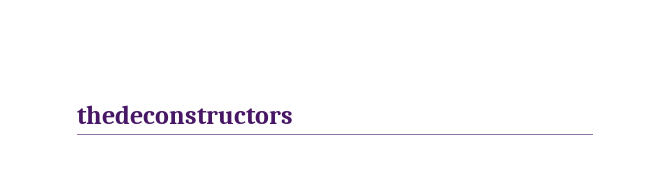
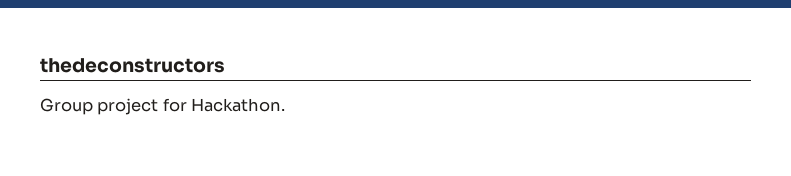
(293, 114) none -> [40,98,286,115] // Group project for Hackathon.

